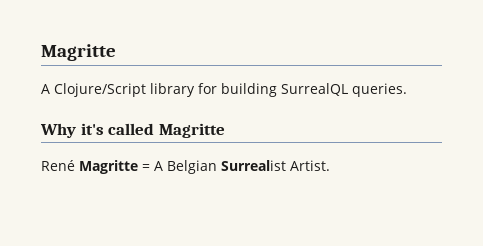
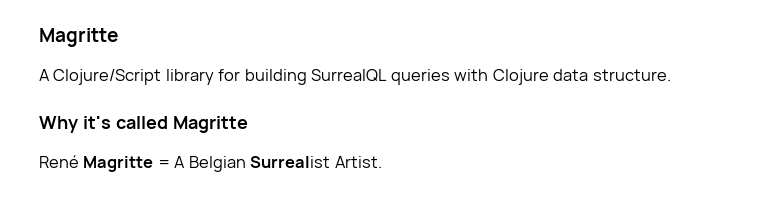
[352,83,407,97] queries. -> [390,69,671,85] queries with Clojure data structure.

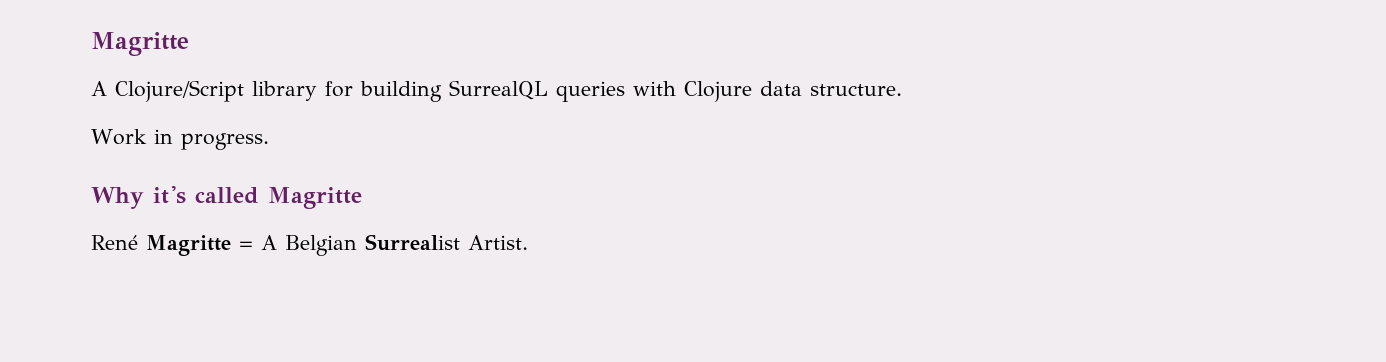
(671, 75) none -> [91,129,269,150] // Work in progress.

